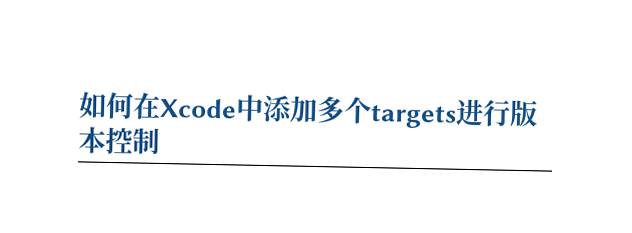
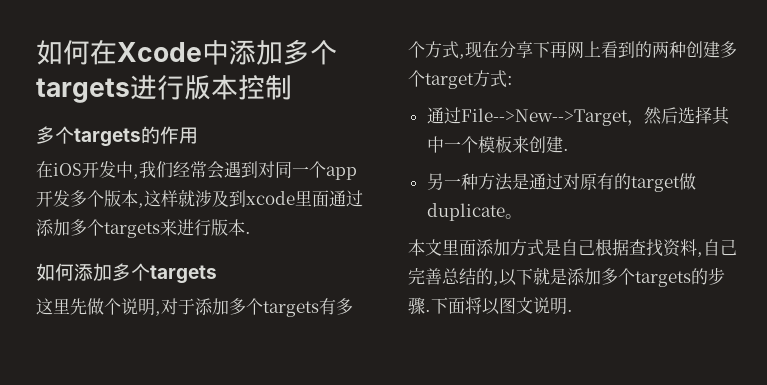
(160, 141) none -> [36,126,198,147] [36,161,357,180] [36,189,363,208] [36,219,251,238] [36,263,217,284] [36,298,353,317] [408,41,737,59] [408,70,513,89] [426,106,730,126] [426,136,569,153] [426,173,696,192] [426,203,522,221] [408,239,737,257] [408,267,725,287] [408,297,573,315] // 多个targets的作用 // 在iOS开发中,我们经常会遇到对同一个app开发多个版本,这样就涉及到xcode里面通过添加多个targets来进行版本. // 如何添加多个targets // 这里先做个说明,对于添加多个targets有多个方式,现在分享下再网上看到的两种创建多个target方式: // 通过File-->New-->Target，然后选择其中一个模板来创建. // 另一种方法是通过对原有的target做duplicate。 // 本文里面添加方式是自己根据查找资料,自己完善总结的,以下就是添加多个targets的步骤.下面将以图文说明.

